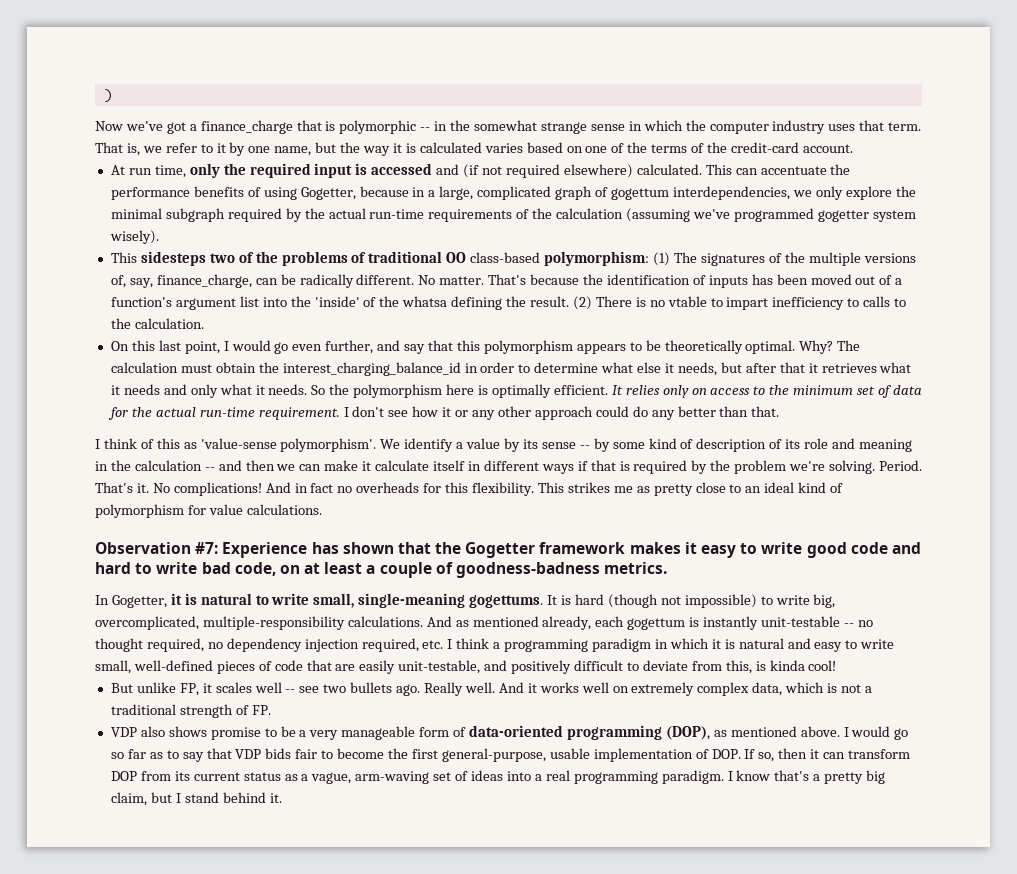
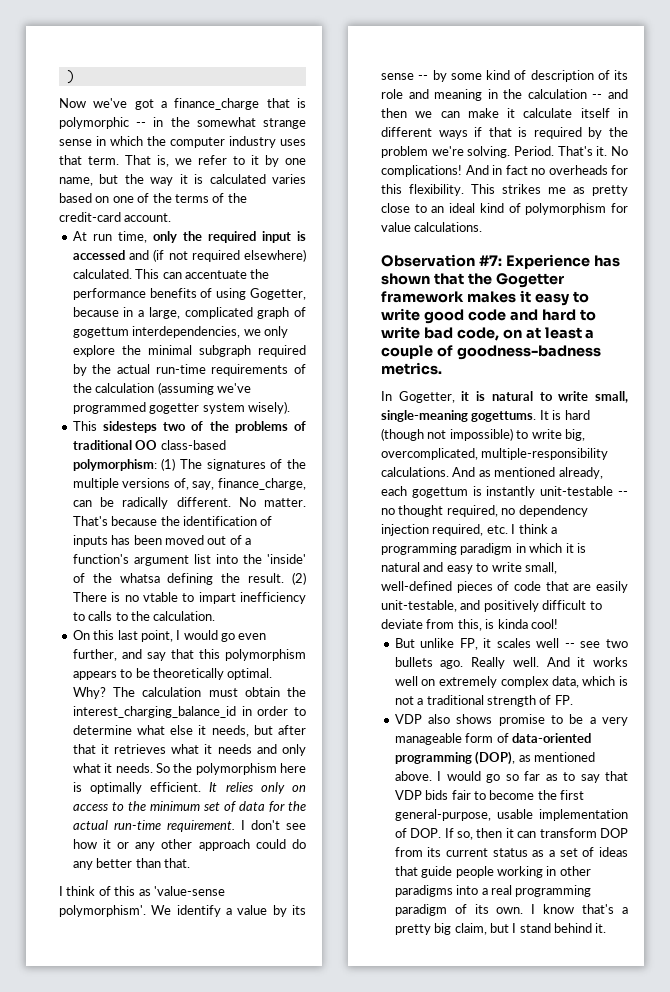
[311,771,430,784] vague, arm-waving -> (556, 853) none
[506,770,724,784] into a real programming paradigm. -> [394,866,591,878] [394,885,592,897] [394,904,524,916] that guide people working in other paradigms into a real programming paradigm of its own.

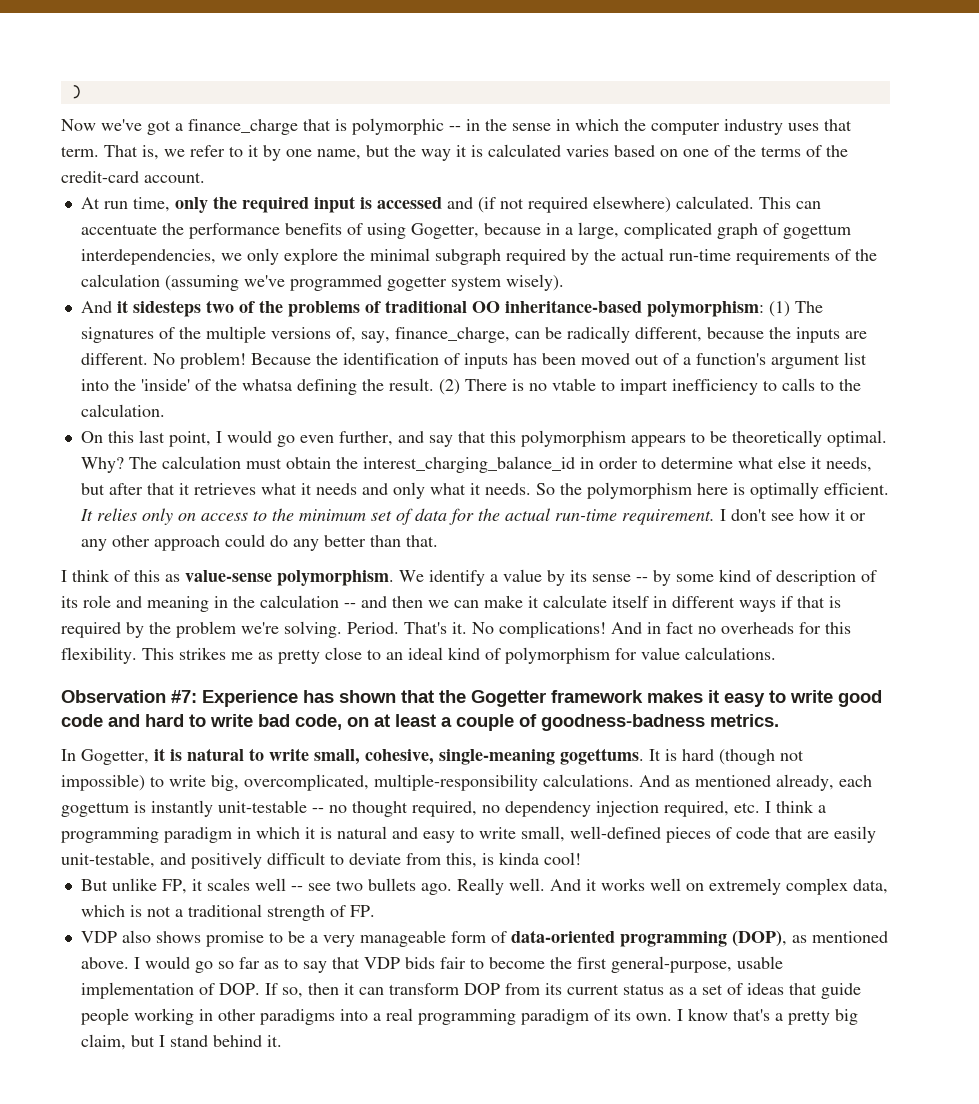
[196,117,306,129] somewhat strange -> (507, 125) none
[72,421,97,431] This -> [80,300,128,313] And it
[160,440,226,450] class-based -> [504,300,642,313] inheritance-based
[176,497,306,507] [72,516,158,526] different. No matter. That's because -> [634,327,867,343] [80,352,311,369] different, because the inputs are different. No problem! Because
[153,886,225,896] [59,905,146,917] 'value-sense polymorphism'. -> [185,570,394,586] value-sense polymorphism.
(628, 397) none -> [365,749,434,765] cohesive,

